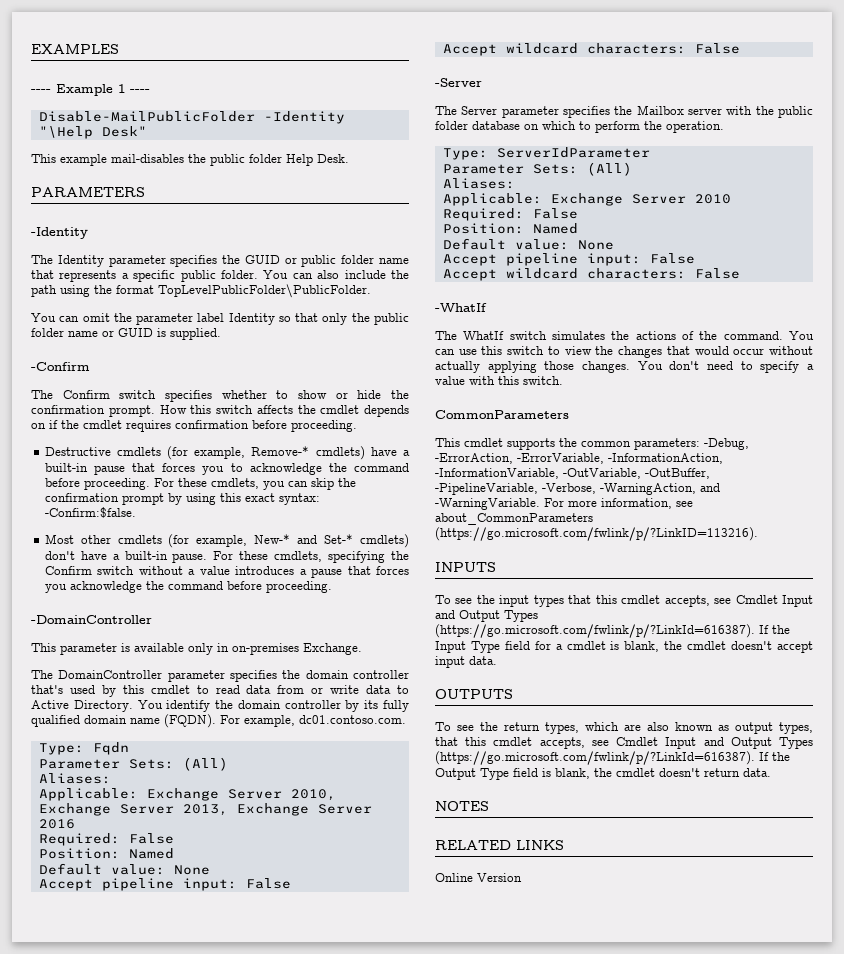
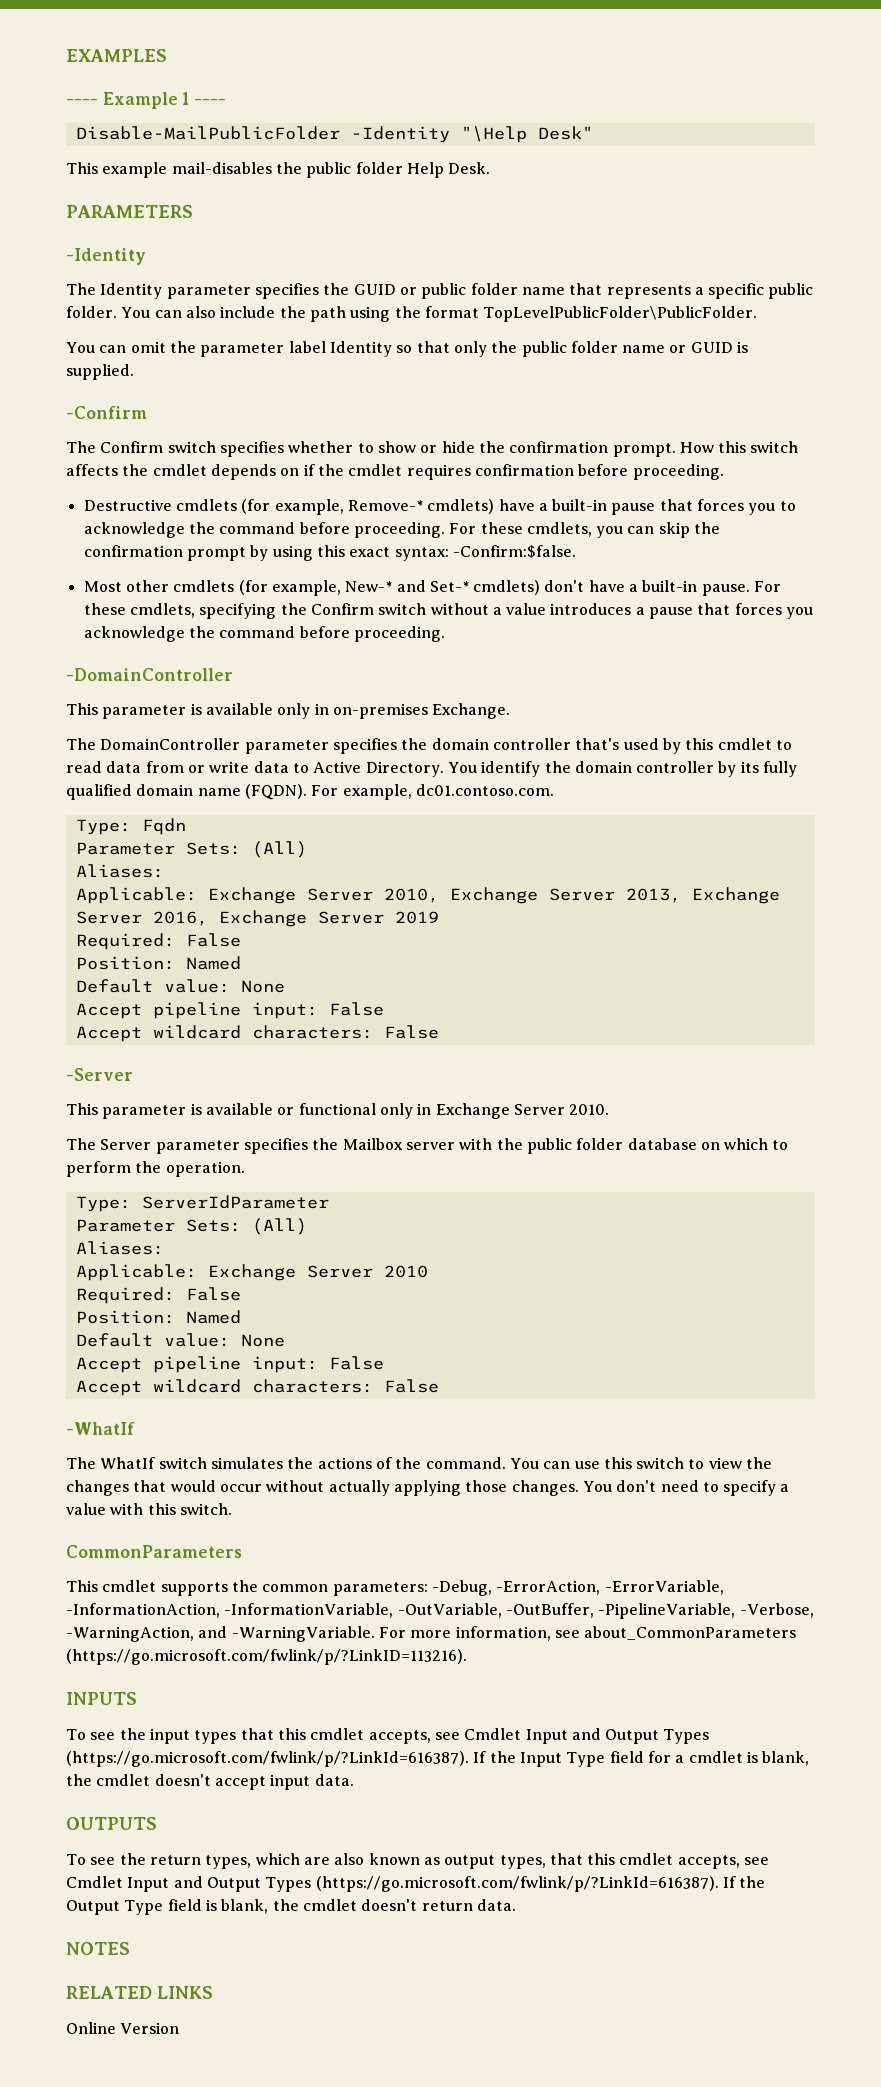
[38,819,75,829] 2016 -> [152,910,439,927] 2016, Exchange Server 2019
(482, 82) none -> [66,1103,610,1119] // This parameter is available or functional only in Exchange Server 2010.

